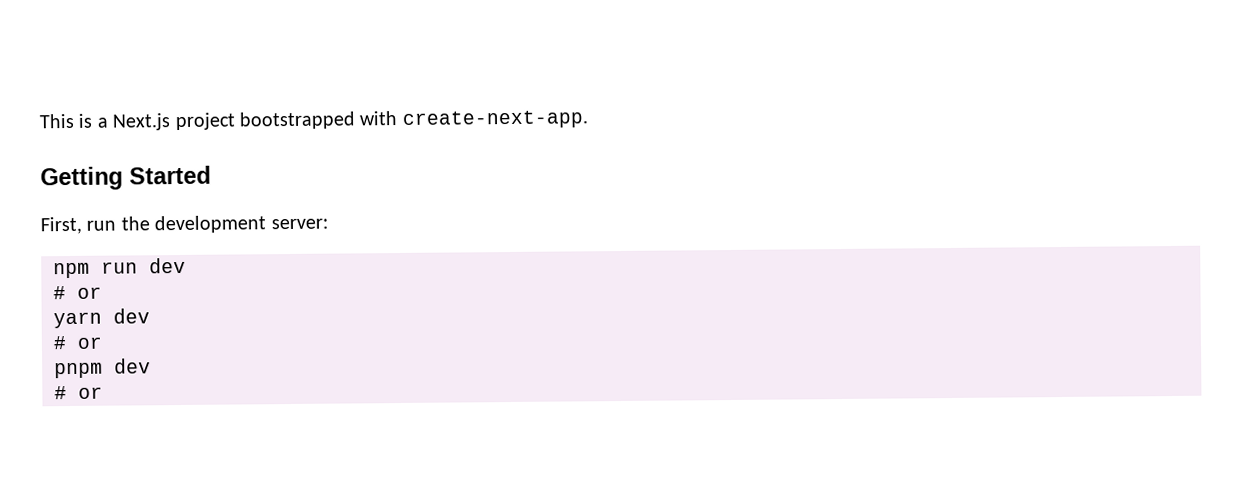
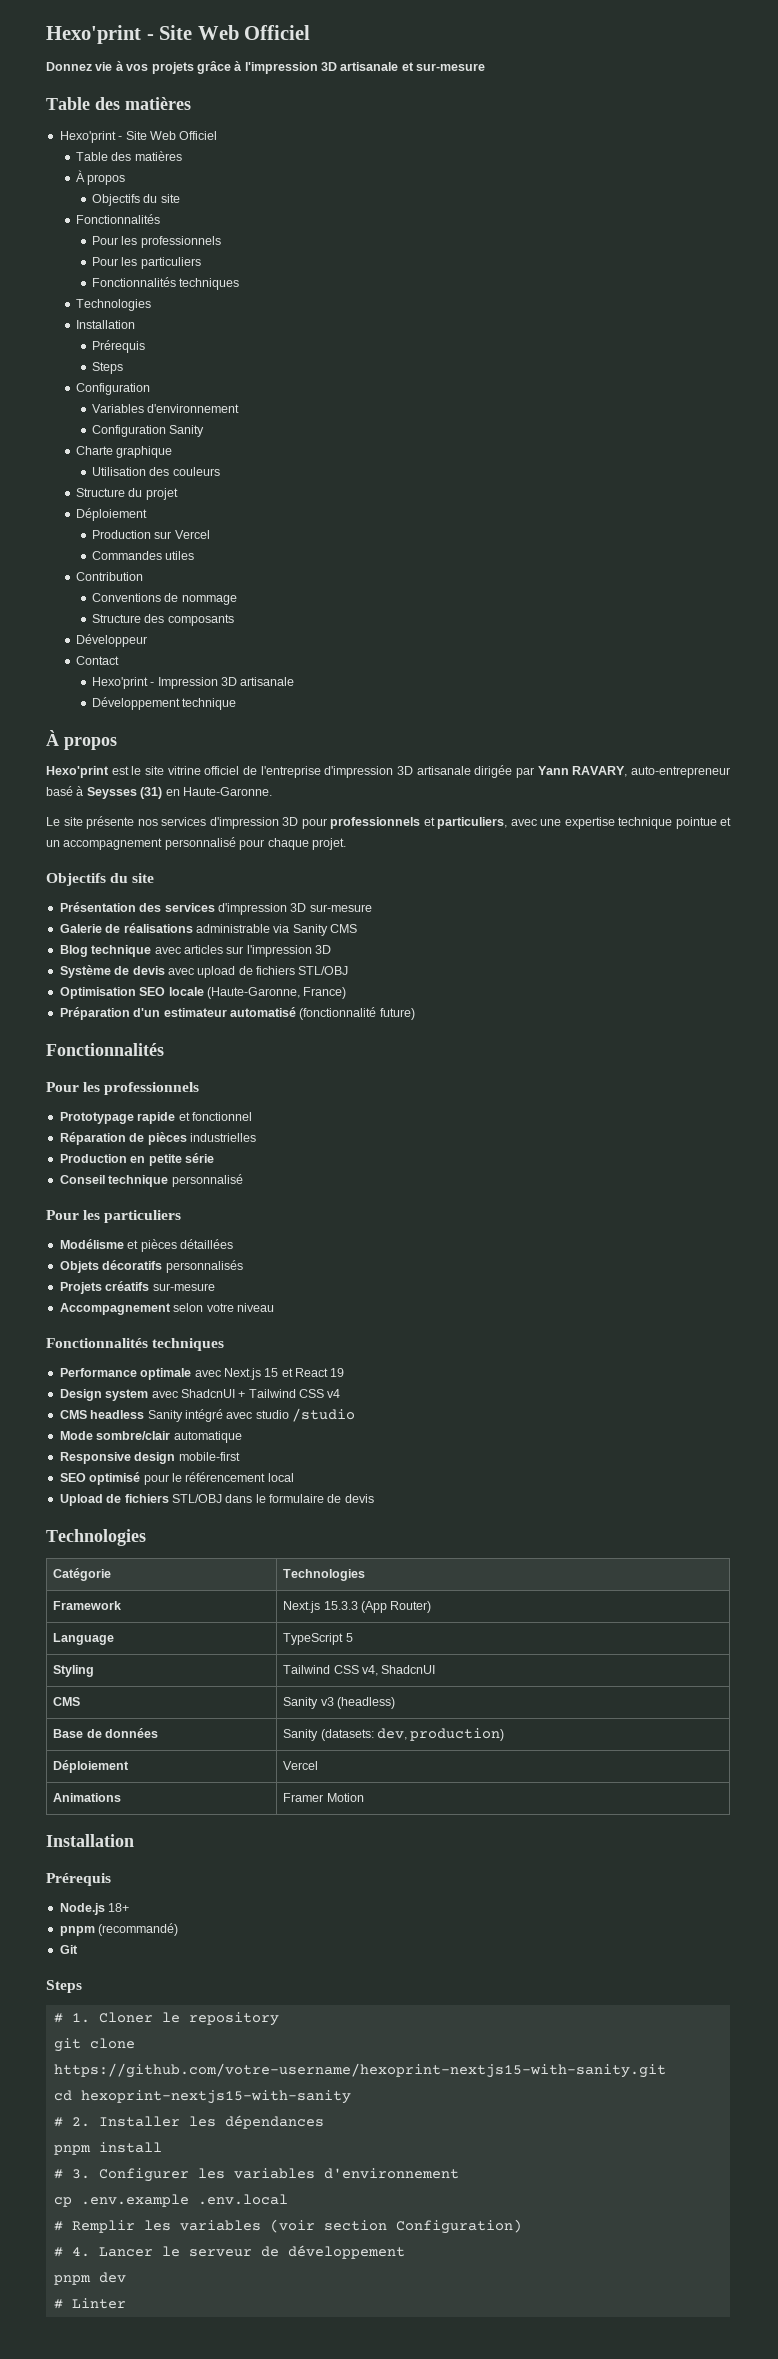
[39,110,588,131] [40,165,211,191] [40,215,328,235] [53,257,186,279] [53,286,102,300] [53,308,150,329] [53,336,102,350] This is a Next.js project bootstrapped with create-next-app. // Getting Started // First, run the development server: // npm run dev // # or // yarn dev // # or -> [46,25,311,44] [46,61,486,74] [46,97,191,110] [59,131,218,143] [75,151,182,161] [75,170,126,185] [91,194,180,206] [75,214,160,224] [91,236,221,248] [91,257,201,269] [91,277,240,290] [75,299,151,311] [75,320,135,329] [91,340,145,353] [91,362,123,374] [75,383,150,395] [91,404,240,413] [91,425,205,437] [75,446,173,458] [91,467,220,476] [75,488,178,500] [75,508,147,521] [91,530,210,539] [91,551,195,560] [75,572,143,581] [91,593,237,605] [91,614,234,626] [75,634,147,647] [75,656,119,665] [91,677,295,689] [91,697,237,710] [46,730,117,750] [46,765,730,778] [46,786,272,799] [46,816,731,829] [46,837,346,850] [46,873,155,886] [59,902,372,915] [59,923,357,936] [59,945,331,957] [59,965,349,978] [59,987,347,999] [59,1007,415,1020] [46,1043,164,1056] [46,1082,200,1095] [59,1112,252,1124] [59,1132,256,1145] [59,1153,214,1166] [59,1174,243,1187] [46,1210,182,1223] [59,1239,233,1252] [59,1260,243,1273] [59,1281,215,1294] [59,1303,274,1315] [46,1338,225,1351] [59,1368,345,1380] [59,1389,341,1401] [59,1408,355,1422] [59,1431,242,1443] [59,1452,240,1464] [59,1472,294,1485] [59,1494,374,1506] [46,1529,146,1546] [53,1568,112,1581] [283,1569,366,1581] [53,1601,122,1610] [283,1601,432,1613] [53,1633,115,1645] [283,1633,353,1645] [53,1665,95,1677] [283,1665,436,1676] [53,1697,81,1706] [283,1697,395,1709] [53,1728,158,1738] [283,1728,505,1741] [53,1760,130,1773] [283,1761,319,1770] [53,1793,122,1802] [283,1793,364,1802] [46,1834,134,1847] [46,1873,111,1886] [59,1903,130,1915] [59,1923,179,1936] [59,1945,78,1954] [46,1980,82,1993] [53,2012,279,2026] [53,2038,135,2052] [53,2063,666,2078] [53,2090,351,2104] [53,2115,324,2129] [53,2142,162,2155] [53,2168,459,2182] [53,2194,288,2207] [53,2219,522,2234] [53,2245,405,2259] Hexo'print - Site Web Officiel // Donnez vie à vos projets grâce à l'impression 3D artisanale et sur-mesure // Table des matières // Hexo'print - Site Web Officiel // Table des matières // À propos // Objectifs du site // Fonctionnalités // Pour les professionnels // Pour les particuliers // Fonctionnalités techniques // Technologies // Installation // Prérequis // Steps // Configuration // Variables d'environnement // Configuration Sanity // Charte graphique // Utilisation des couleurs // Structure du projet // Déploiement // Production sur Vercel // Commandes utiles // Contribution // Conventions de nommage // Structure des composants // Développeur // Contact // Hexo'print - Impression 3D artisanale // Développement technique // À propos // Hexo'print est le site vitrine officiel de l'entreprise d'impression 3D artisanale dirigée par Yann RAVARY, auto-entrepreneur basé à Seysses (31) en Haute-Garonne. // Le site présente nos services d'impression 3D pour professionnels et particuliers, avec une expertise technique pointue et un accompagnement personnalisé pour chaque projet. // Objectifs du site // Présentation des services d'impression 3D sur-mesure // Galerie de réalisations administrable via Sanity CMS // Blog technique avec articles sur l'impression 3D // Système de devis avec upload de fichiers STL/OBJ // Optimisation SEO locale (Haute-Garonne, France) // Préparation d'un estimateur automatisé (fonctionnalité future) // Fonctionnalités // Pour les professionnels // Prototypage rapide et fonctionnel // Réparation de pièces industrielles // Production en petite série // Conseil technique personnalisé // Pour les particuliers // Modélisme et pièces détaillées // Objets décoratifs personnalisés // Projets créatifs sur-mesure // Accompagnement selon votre niveau // Fonctionnalités techniques // Performance optimale avec Next.js 15 et React 19 // Design system avec ShadcnUI + Tailwind CSS v4 // CMS headless Sanity intégré avec studio /studio // Mode sombre/clair automatique // Responsive design mobile-first // SEO optimisé pour le référencement local // Upload de fichiers STL/OBJ dans le formulaire de devis // Technologies // Catégorie | Technologies // Framework | Next.js 15.3.3 (App Router) // Language | TypeScript 5 // Styling | Tailwind CSS v4, ShadcnUI // CMS | Sanity v3 (headless) // Base de données | Sanity (datasets: dev, production) // Déploiement | Vercel // Animations | Framer Motion // Installation // Prérequis // Node.js 18+ // pnpm (recommandé) // Git // Steps // # 1. Cloner le repository // git clone https://github.com/votre-username/hexoprint-nextjs15-with-sanity.git // cd hexoprint-nextjs15-with-sanity // # 2. Installer les dépendances // pnpm install // # 3. Configurer les variables d'environnement // cp .env.example .env.local // # Remplir les variables (voir section Configuration) // # 4. Lancer le serveur de développement
[78,386,103,399] or -> [71,2298,126,2309] Linter

